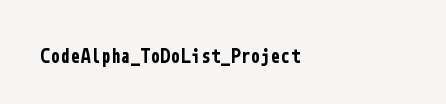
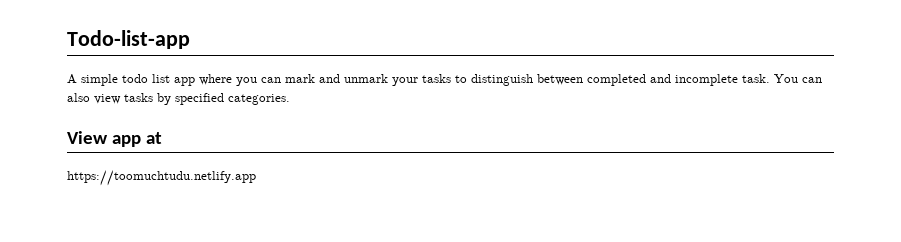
[40,48,300,67] CodeAlpha_ToDoList_Project -> [67,30,190,49] [67,74,822,86] [67,93,290,105] [67,131,162,147] [67,170,256,186] Todo-list-app // A simple todo list app where you can mark and unmark your tasks to distinguish between completed and incomplete task. You can also view tasks by specified categories. // View app at // https://toomuchtudu.netlify.app

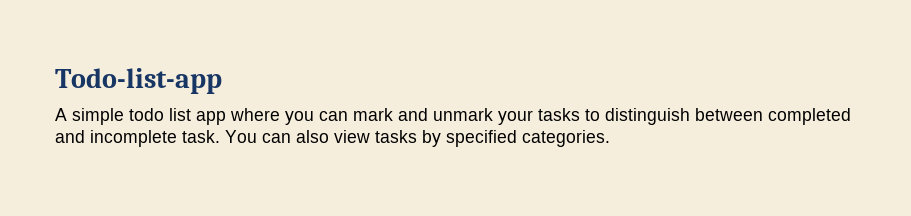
[67,131,162,147] [67,170,256,186] // View app at // https://toomuchtudu.netlify.app -> (610, 138) none

